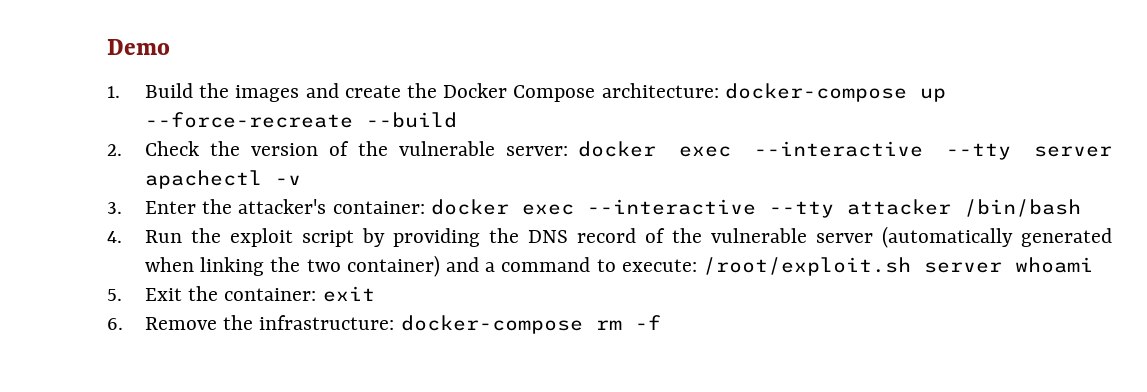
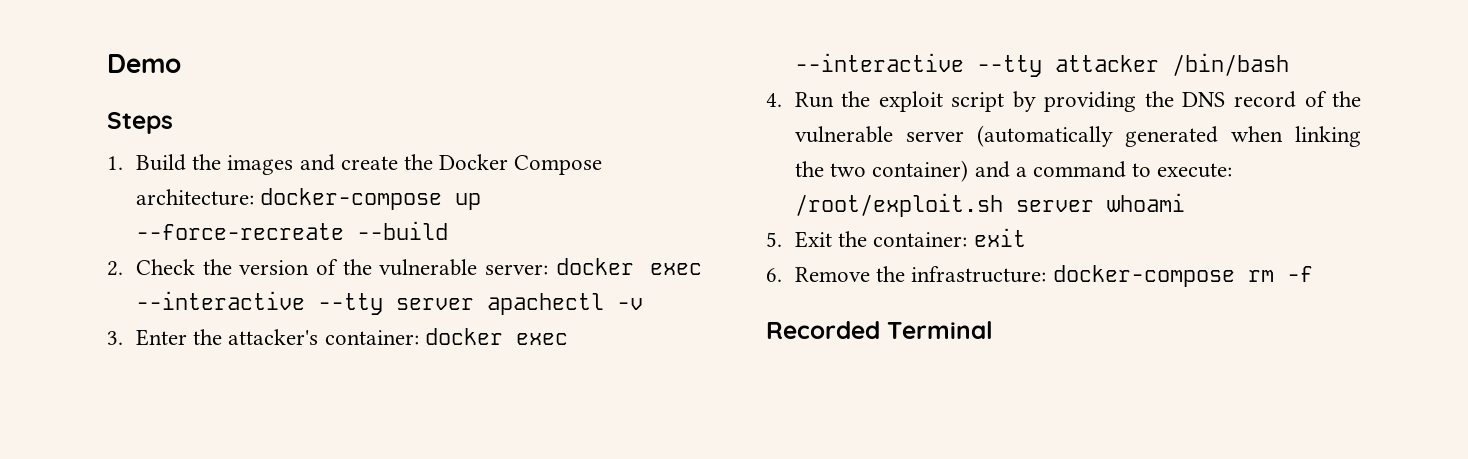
(170, 47) none -> [107,112,173,134] // Steps
(661, 322) none -> [766,321,993,339] // Recorded Terminal

